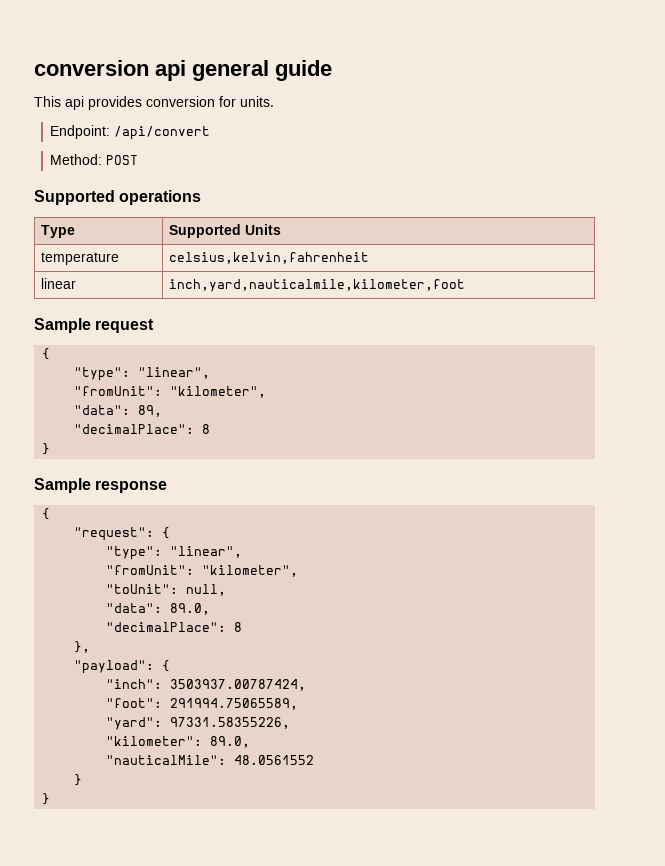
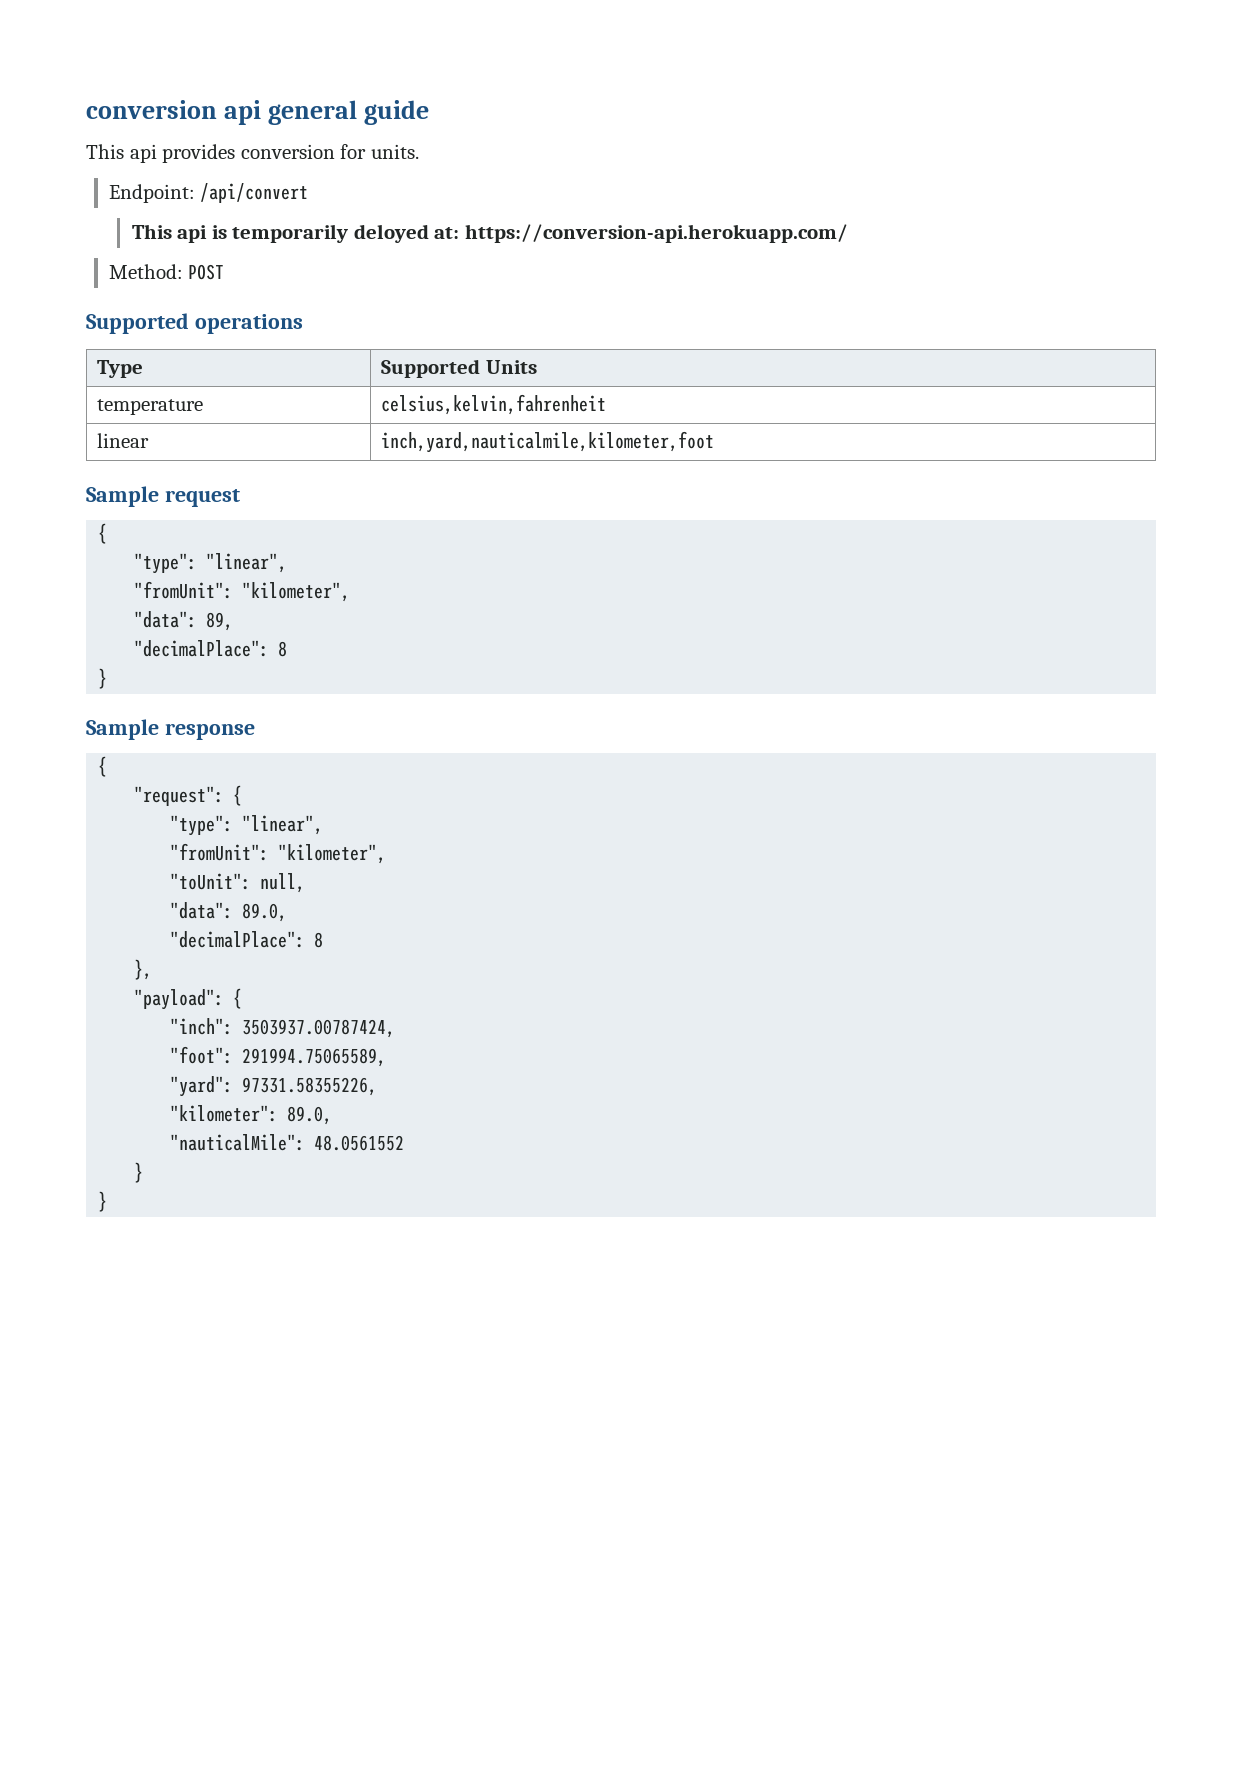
(211, 133) none -> [131,224,848,243] // This api is temporarily deloyed at: https://conversion-api.herokuapp.com/

